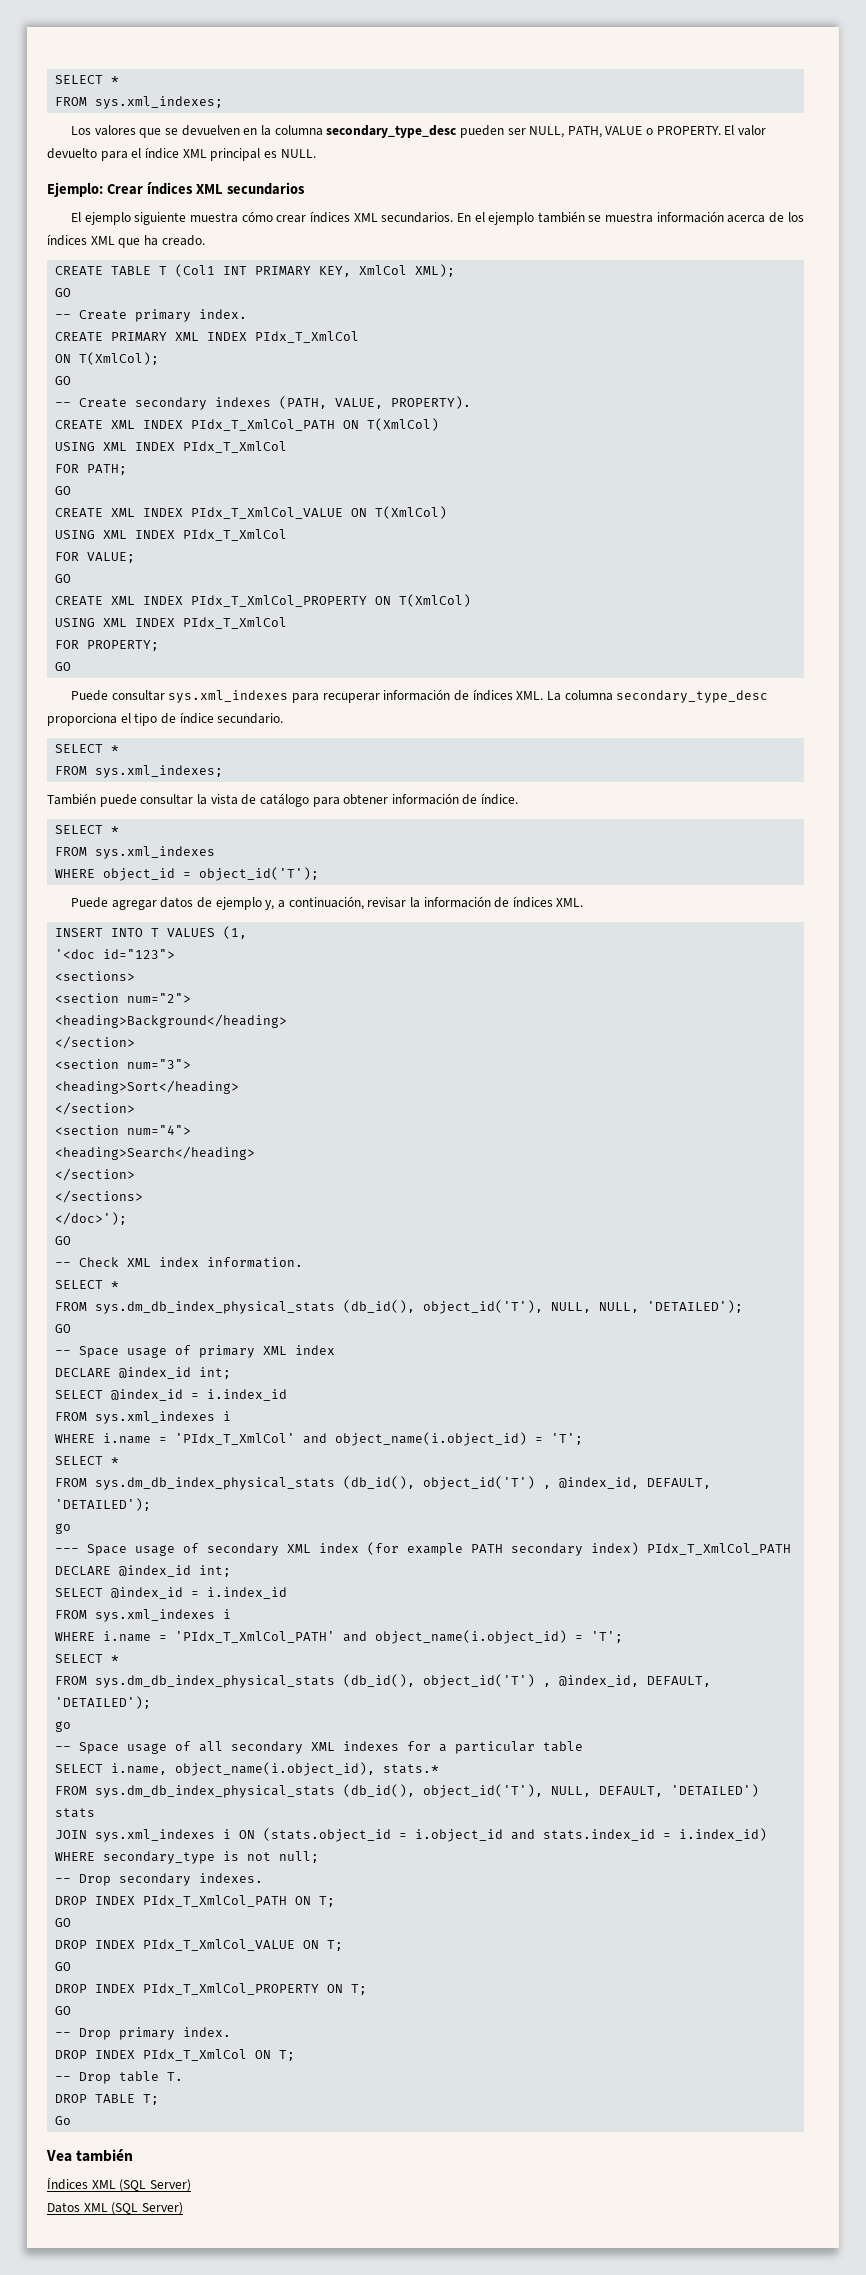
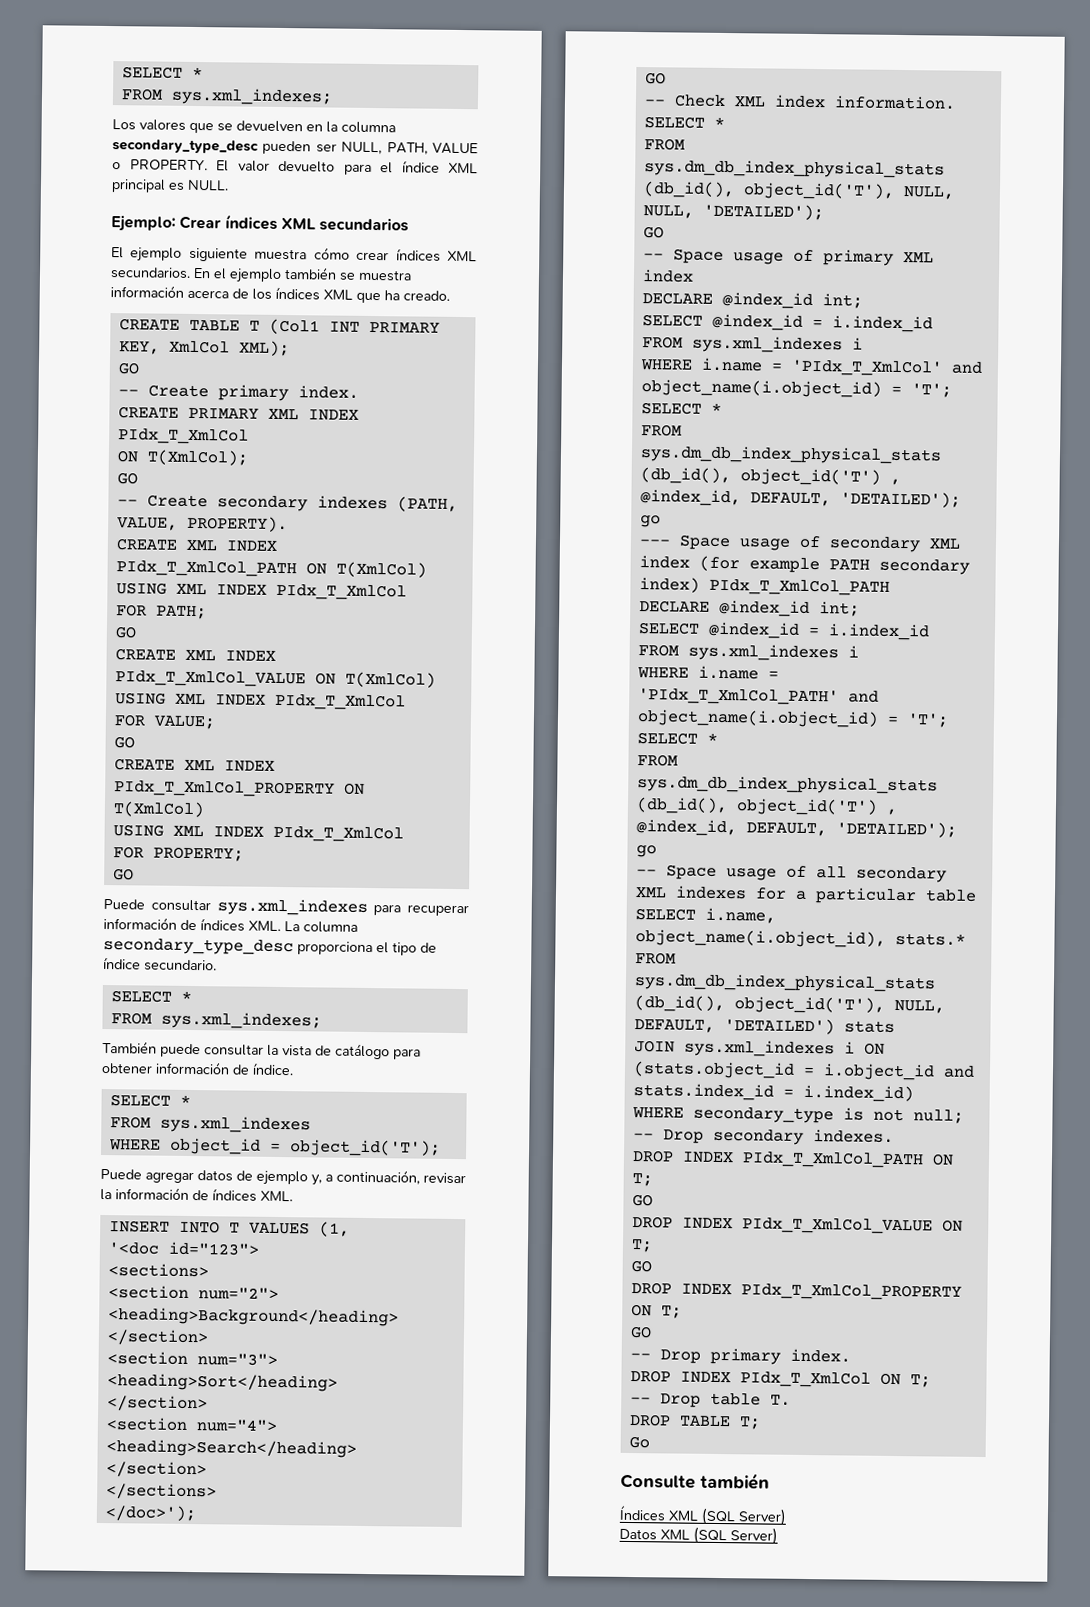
[46,2150,72,2162] Vea -> [620,1473,696,1489] Consulte

